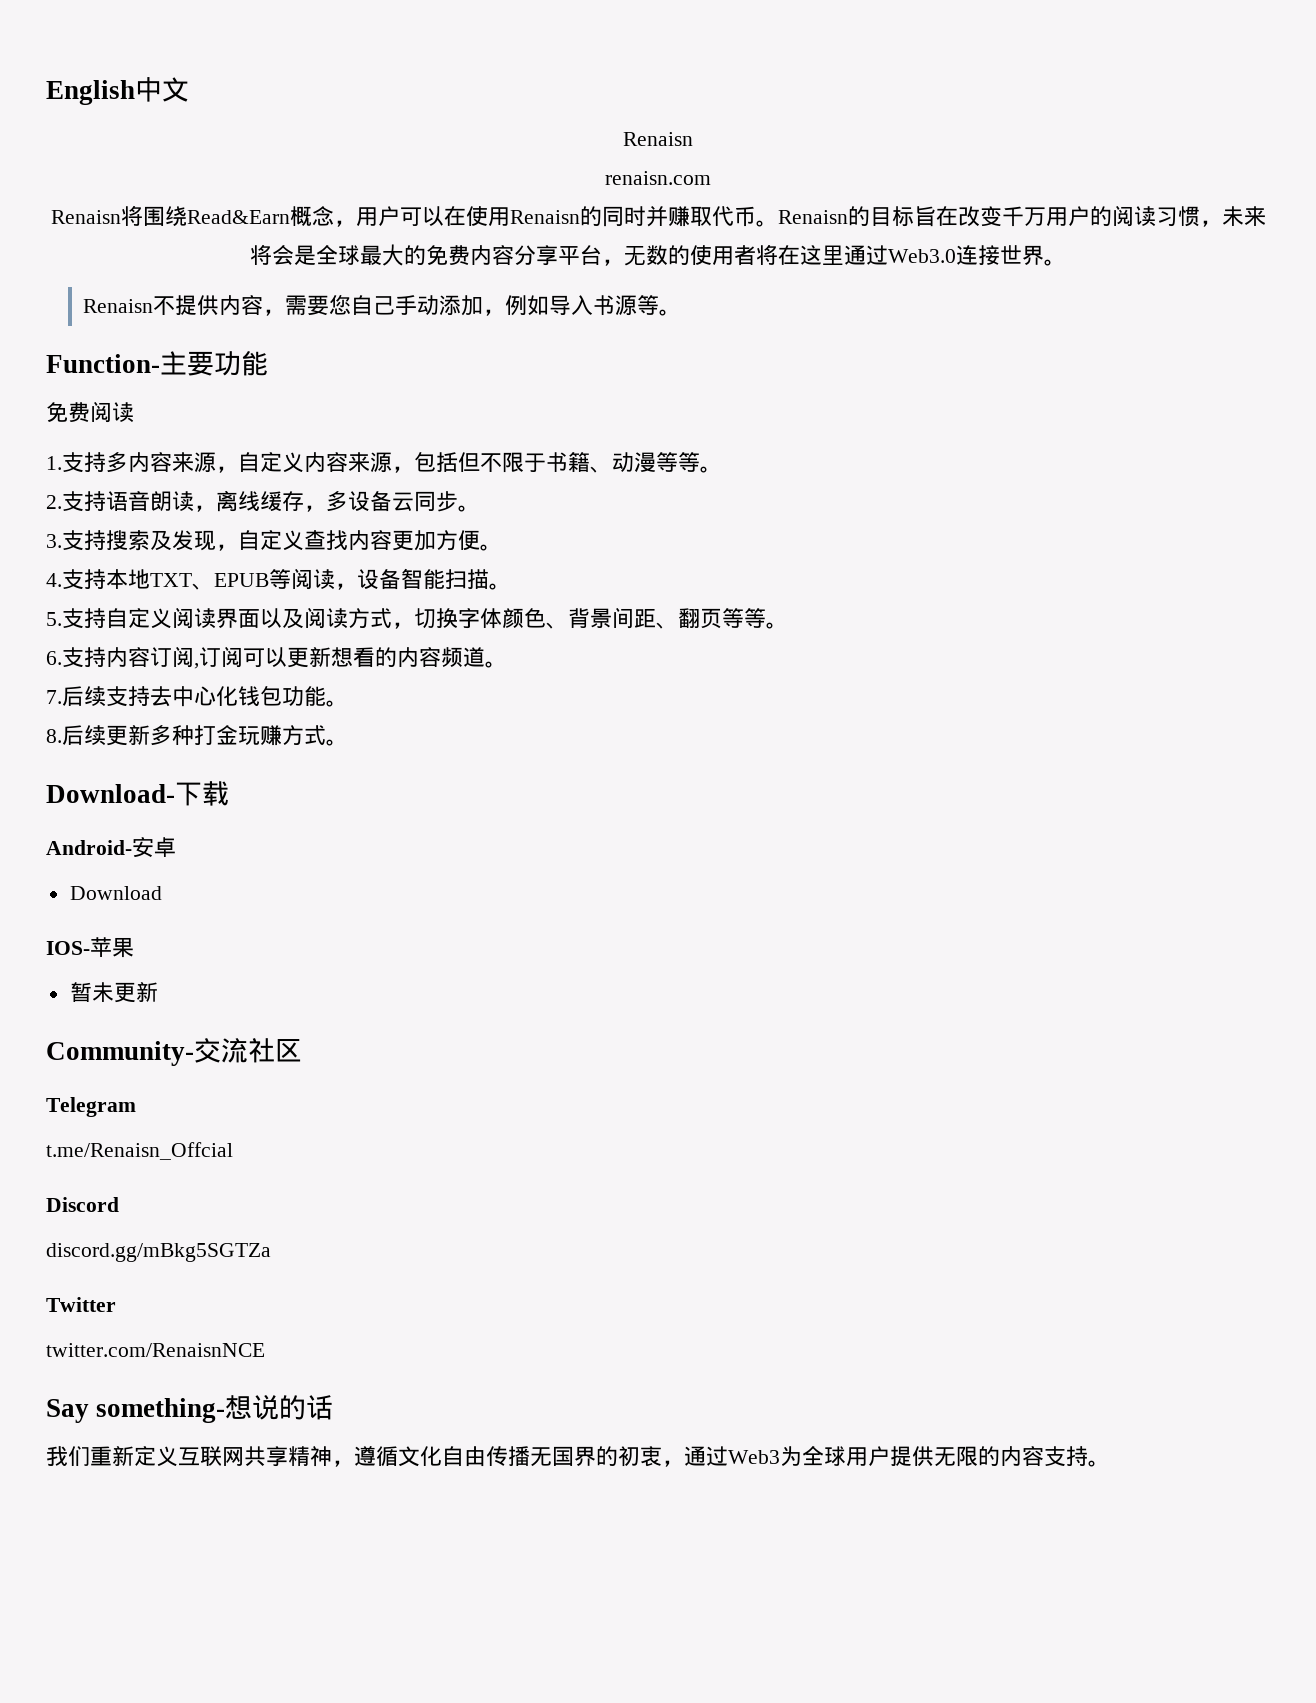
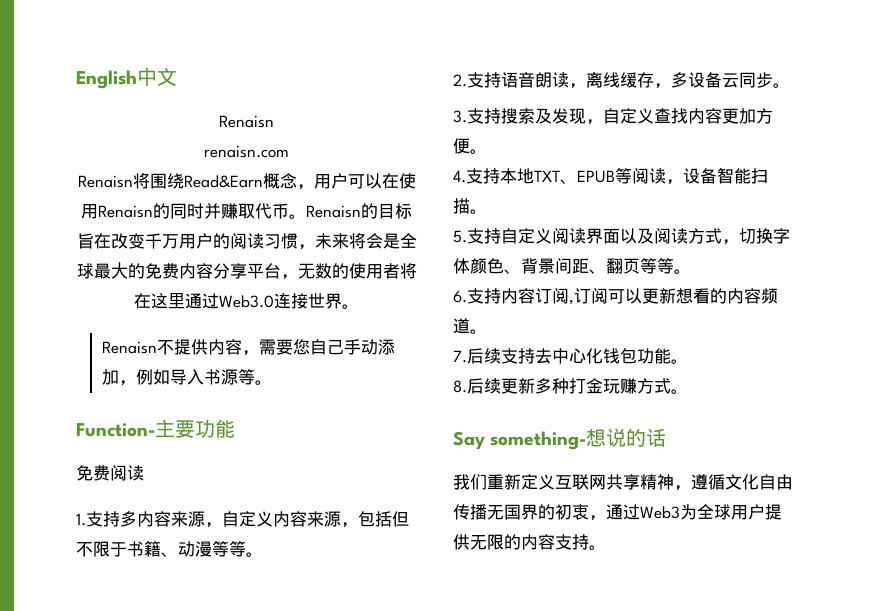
[46,781,229,806] [46,837,176,858] [69,886,162,900] [46,937,134,958] [69,982,158,1003] [46,1038,302,1066] [46,1097,136,1117] [46,1142,233,1160] [46,1197,119,1212] [46,1243,271,1262] [46,1297,116,1312] [46,1343,265,1357] // Download-下载 // Android-安卓 // Download // IOS-苹果 // 暂未更新 // Community-交流社区 // Telegram // t.me/Renaisn_Offcial // Discord // discord.gg/mBkg5SGTZa // Twitter // twitter.com/RenaisnNCE -> (688, 391) none

